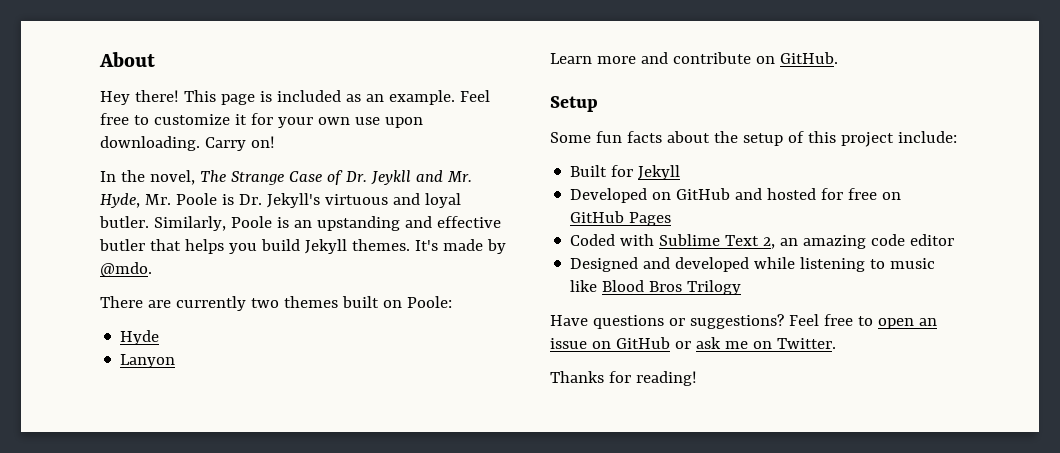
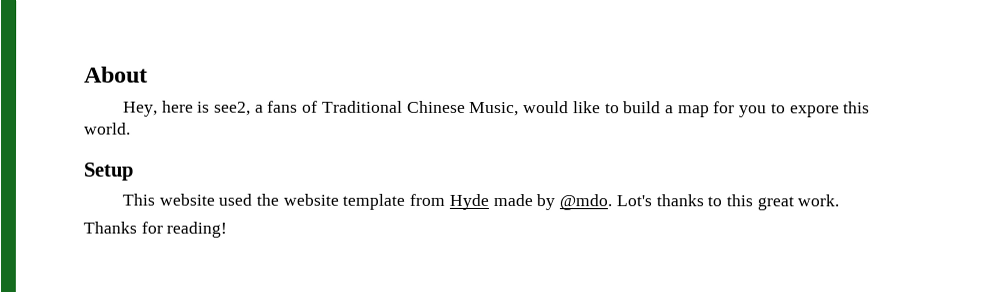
[100,90,490,105] [100,113,423,128] [100,136,275,151] [100,170,472,185] [100,193,461,208] [99,216,501,231] [99,239,506,254] [100,262,152,277] [100,296,452,311] [120,330,160,345] [120,354,176,368] [550,52,838,64] [550,96,598,112] [550,131,957,147] [570,165,681,180] [570,188,902,203] [570,211,672,226] [570,234,955,249] [570,257,936,272] [570,280,742,295] [550,314,937,329] [550,337,836,349] Hey there! This page is included as an example. Feel free to customize it for your own use upon downloading. Carry on! // In the novel, The Strange Case of Dr. Jeykll and Mr. Hyde, Mr. Poole is Dr. Jekyll's virtuous and loyal butler. Similarly, Poole is an upstanding and effective butler that helps you build Jekyll themes. It's made by @mdo. // There are currently two themes built on Poole: // Hyde // Lanyon // Learn more and contribute on GitHub. // Setup // Some fun facts about the setup of this project include: // Built for Jekyll // Developed on GitHub and hosted for free on GitHub Pages // Coded with Sublime Text 2, an amazing code editor // Designed and developed while listening to music like Blood Bros Trilogy // Have questions or suggestions? Feel free to open an issue on GitHub or ask me on Twitter. -> [122,100,871,118] [84,122,131,135] [83,162,133,181] [121,193,840,211] Hey, here is see2, a fans of Traditional Chinese Music, would like to build a map for you to expore this world. // Setup // This website used the website template from Hyde made by @mdo. Lot's thanks to this great work.

